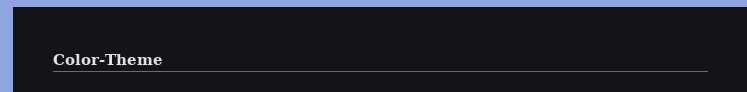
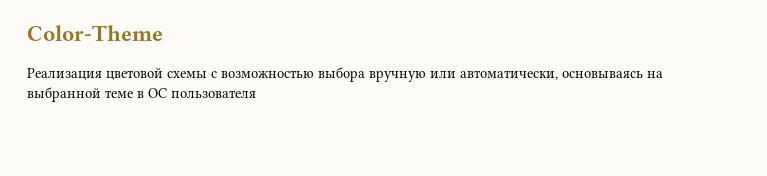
(163, 59) none -> [27,67,663,82] [27,87,256,102] // Реализация цветовой схемы с возможностью выбора вручную или автоматически, основываясь на выбранной теме в ОС пользователя

